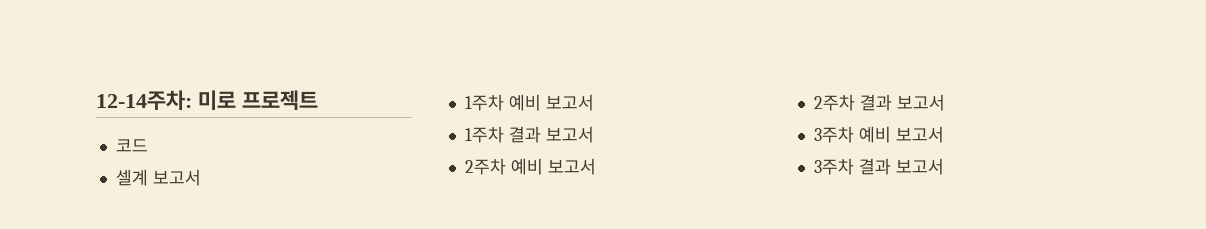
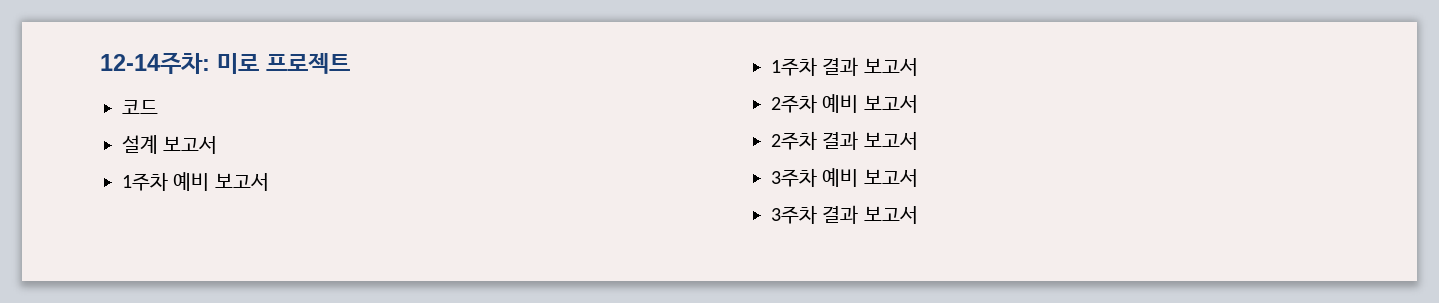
[115,169,148,186] 셀계 -> [122,135,158,154] 설계

